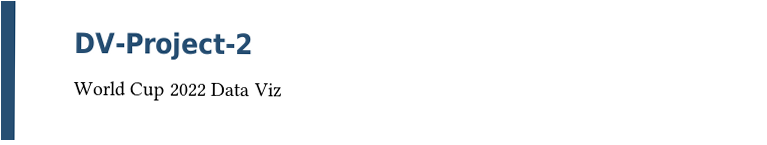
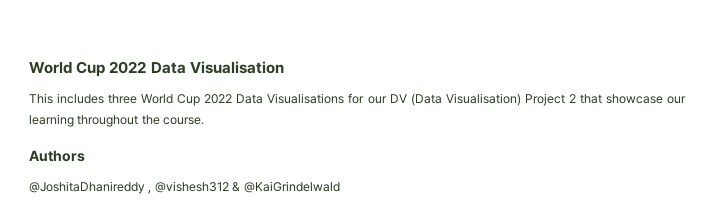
[74,31,254,62] [73,81,282,101] DV-Project-2 // World Cup 2022 Data Viz -> [29,61,284,77] [29,93,686,106] [29,114,205,127] [29,150,85,162] [29,181,340,194] World Cup 2022 Data Visualisation // This includes three World Cup 2022 Data Visualisations for our DV (Data Visualisation) Project 2 that showcase our learning throughout the course. // Authors // @JoshitaDhanireddy , @vishesh312 & @KaiGrindelwald

